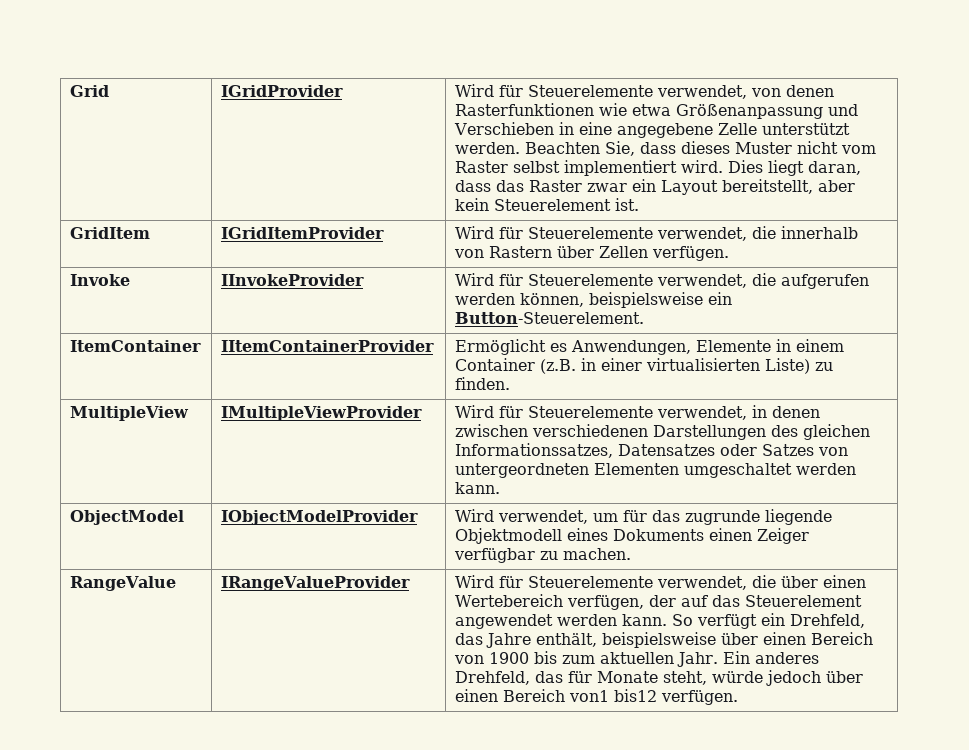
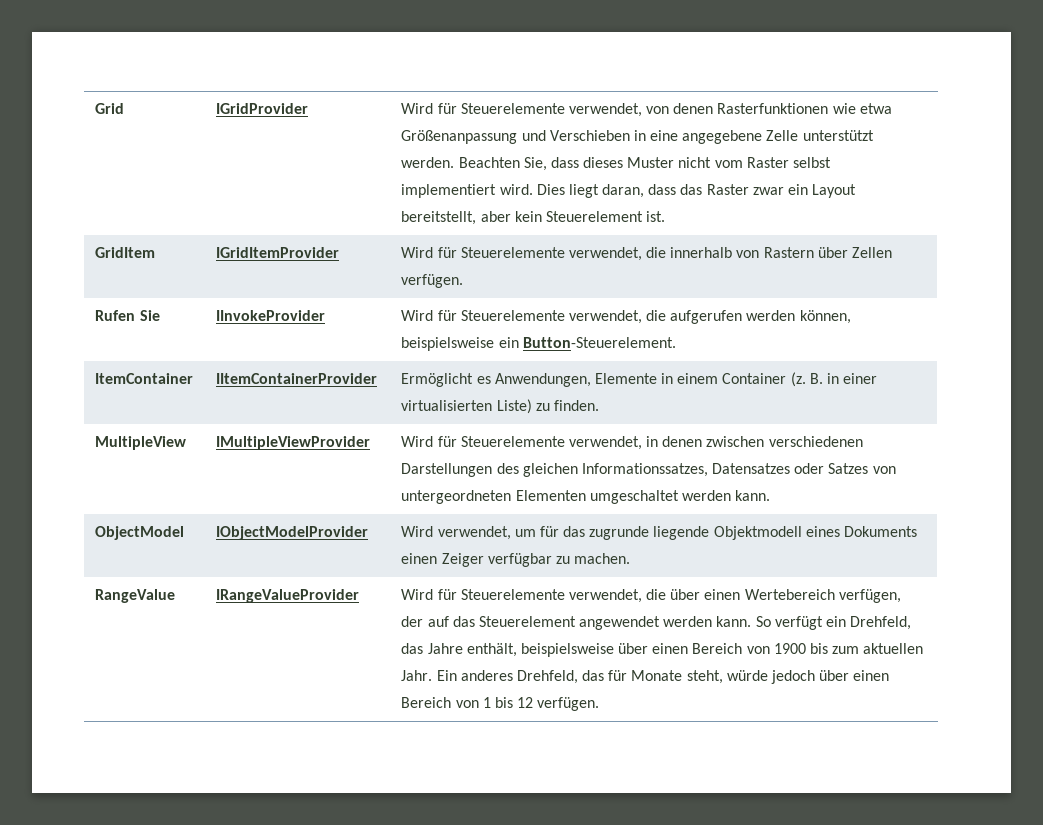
[70,274,131,286] Invoke -> [95,310,160,321] Rufen Sie
[540,359,577,374] (z.B. -> [790,372,823,387] (z. B.
[569,689,658,702] von1 bis12 -> [455,697,534,708] von 1 bis 12

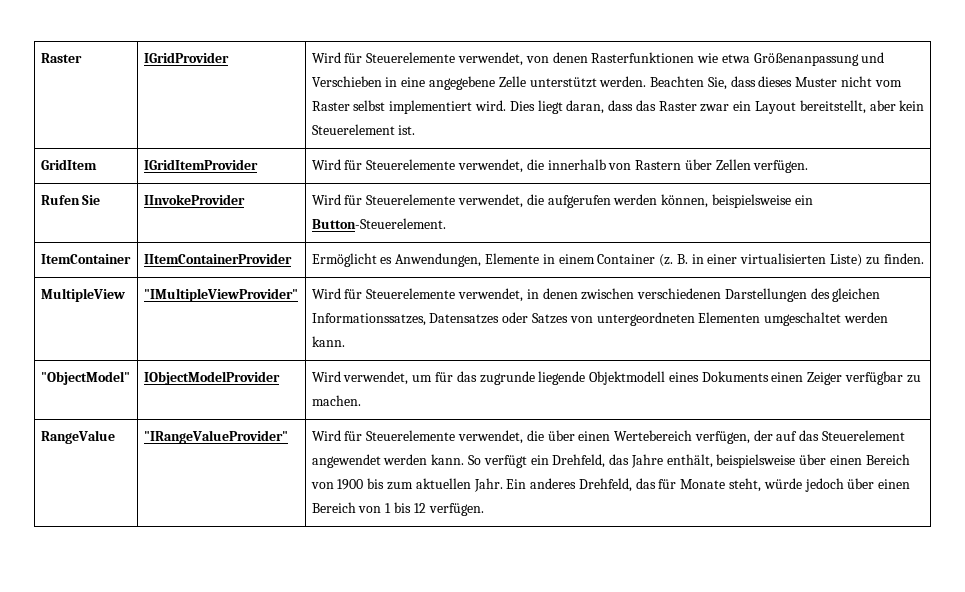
[95,103,125,114] Grid -> [40,53,82,63] Raster
[216,436,371,450] IMultipleViewProvider -> [143,288,298,302] "IMultipleViewProvider"
[95,526,185,540] ObjectModel -> [40,371,130,385] "ObjectModel"
[216,589,360,603] IRangeValueProvider -> [143,430,288,444] "IRangeValueProvider"

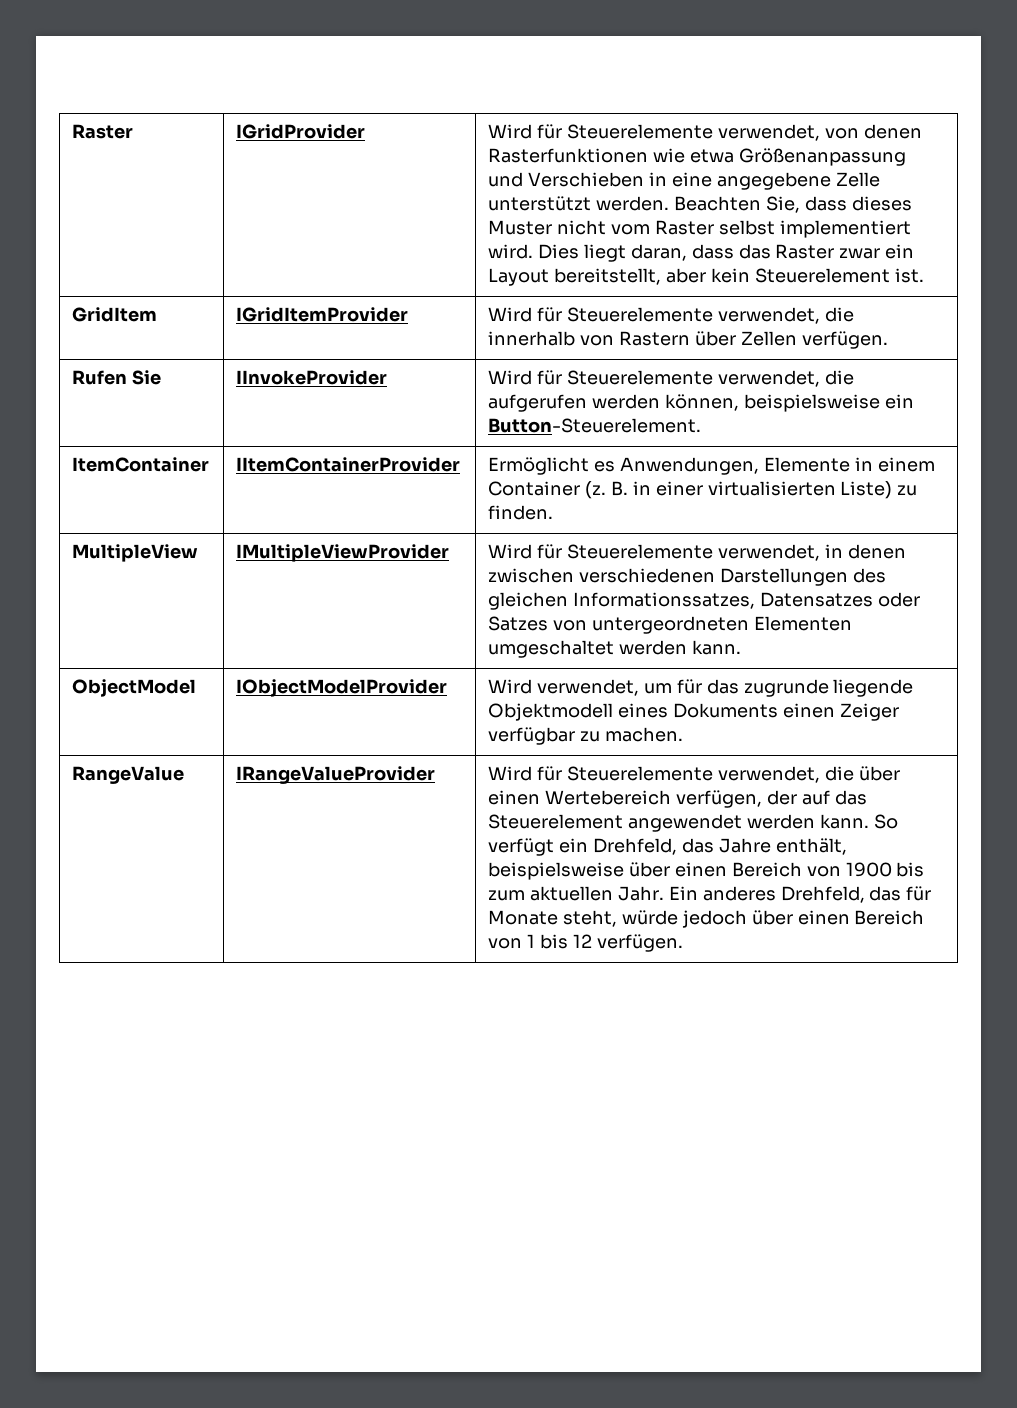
[143,288,298,302] "IMultipleViewProvider" -> [236,544,450,562] IMultipleViewProvider
[40,371,130,385] "ObjectModel" -> [72,679,197,697] ObjectModel
[143,430,288,444] "IRangeValueProvider" -> [236,766,436,784] IRangeValueProvider

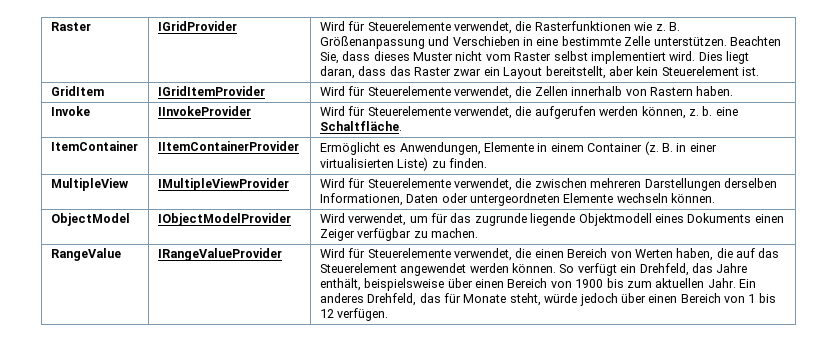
[824,124,922,139] [488,148,734,163] von denen Rasterfunktionen wie etwa -> [515,21,680,31] die Rasterfunktionen wie z. B.
[716,172,880,190] [488,196,670,211] angegebene Zelle unterstützt werden. -> [561,36,727,46] bestimmte Zelle unterstützen.
(854, 314) none -> [534,86,568,96] Zellen
[694,331,888,349] [72,370,162,385] über Zellen verfügen. // Rufen Sie -> [696,86,734,96] [50,106,90,116] haben. // Invoke
[743,394,914,412] [488,418,702,433] beispielsweise ein Button-Steuerelement. -> [688,106,738,116] [319,121,402,131] z. b. eine Schaltfläche.
[824,544,906,559] [488,568,886,586] [488,592,920,610] [488,616,852,634] [488,640,741,658] in denen zwischen verschiedenen Darstellungen des gleichen Informationssatzes, Datensatzes oder Satzes von untergeordneten Elementen umgeschaltet werden kann. -> [515,178,777,191] [319,193,716,206] die zwischen mehreren Darstellungen derselben Informationen, Daten oder untergeordneten Elemente wechseln können.
[858,766,900,781] [488,790,797,808] über einen Wertebereich verfügen, der -> [534,248,733,261] einen Bereich von Werten haben, die
[819,814,869,829] kann. -> [511,263,556,273] können.

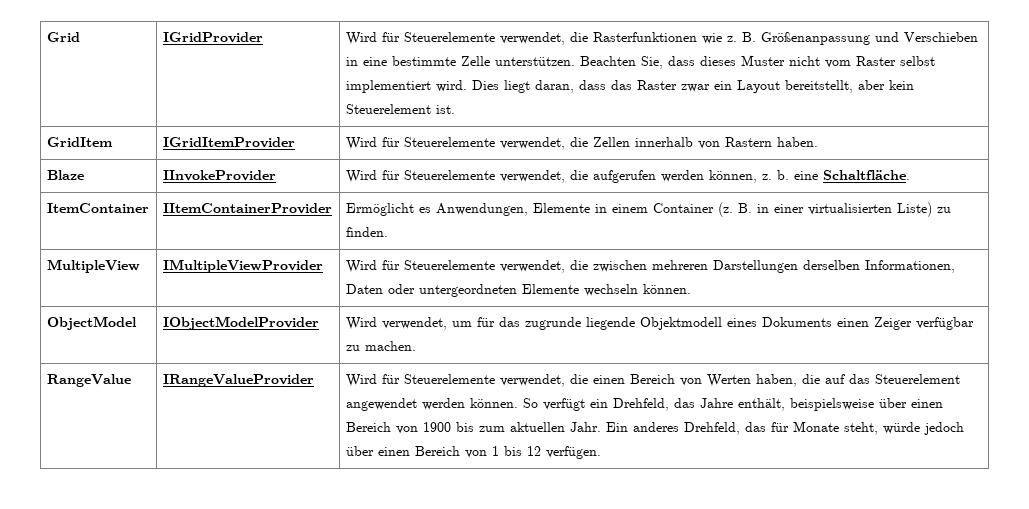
[50,22,91,31] Raster -> [46,32,80,42] Grid
[50,106,90,116] Invoke -> [46,170,84,180] Blaze

